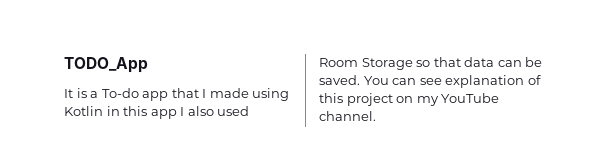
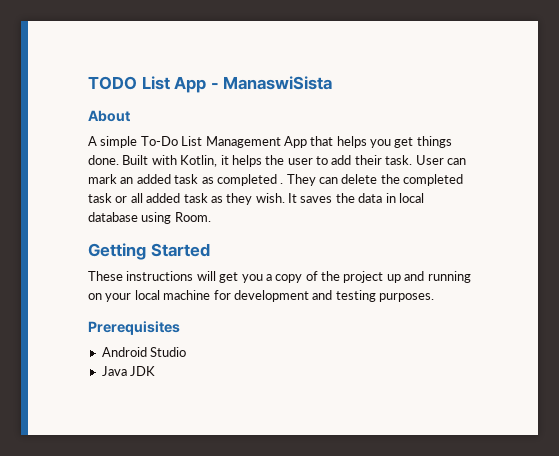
[64,57,148,73] [64,88,290,101] [64,106,250,119] [319,57,543,70] [319,75,541,88] [319,93,500,106] [319,111,376,121] TODO_App // It is a To-do app that I made using Kotlin in this app I also used Room Storage so that data can be saved. You can see explanation of this project on my YouTube channel. -> [88,76,333,93] [88,110,130,122] [88,136,452,148] [88,155,466,167] [88,174,464,186] [88,193,424,205] [88,212,211,224] [88,243,210,260] [88,271,471,283] [88,290,434,302] [88,321,180,335] [101,347,187,357] [101,366,156,376] TODO List App - ManaswiSista // About // A simple To-Do List Management App that helps you get things done. Built with Kotlin, it helps the user to add their task. User can mark an added task as completed . They can delete the completed task or all added task as they wish. It saves the data in local database using Room. // Getting Started // These instructions will get you a copy of the project up and running on your local machine for development and testing purposes. // Prerequisites // Android Studio // Java JDK

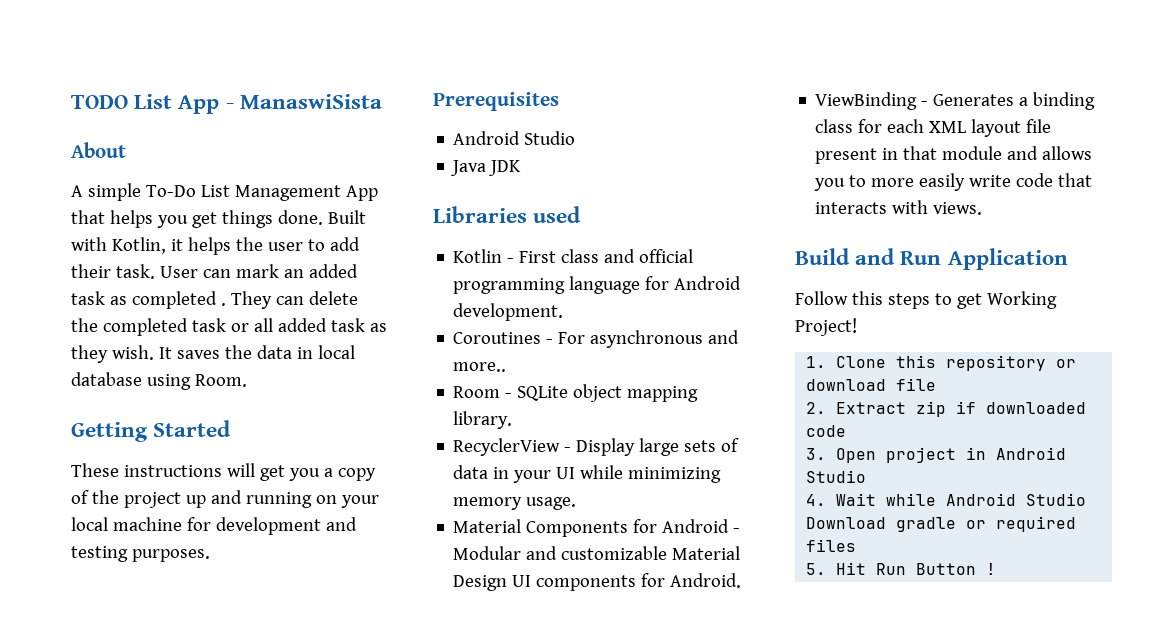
(156, 371) none -> [433,206,582,223] [453,249,694,263] [453,276,742,294] [453,303,564,321] [453,330,740,348] [453,362,507,372] [453,384,699,402] [453,411,513,429] [453,438,740,456] [453,465,722,483] [453,497,577,510] [453,519,741,537] [453,546,741,560] [453,573,742,591] [815,92,1096,110] [815,119,1052,137] [815,146,1093,164] [814,173,1093,191] [815,200,983,215] [795,248,1068,270] [795,291,1057,309] [795,318,857,336] [806,355,1077,371] [806,378,937,391] [806,401,1087,417] [806,425,847,437] [806,447,1067,463] [806,470,867,483] [806,493,1087,506] [806,516,1077,532] [806,539,857,552] [806,562,997,575] // Libraries used // Kotlin - First class and official programming language for Android development. // Coroutines - For asynchronous and more.. // Room - SQLite object mapping library. // RecyclerView - Display large sets of data in your UI while minimizing memory usage. // Material Components for Android - Modular and customizable Material Design UI components for Android. // ViewBinding - Generates a binding class for each XML layout file present in that module and allows you to more easily write code that interacts with views. // Build and Run Application // Follow this steps to get Working Project! // 1. Clone this repository or download file // 2. Extract zip if downloaded code // 3. Open project in Android Studio // 4. Wait while Android Studio Download gradle or required files // 5. Hit Run Button !

